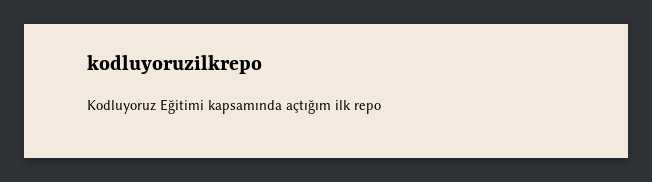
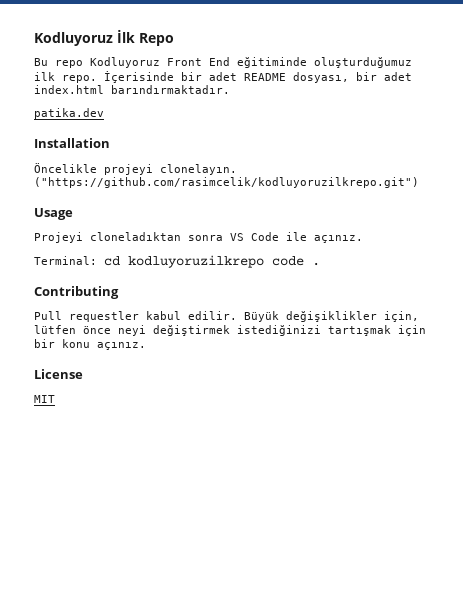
[87,55,262,74] [87,99,381,114] kodluyoruzilkrepo // Kodluyoruz Eğitimi kapsamında açtığım ilk repo -> [34,29,174,46] [34,57,412,68] [34,71,412,83] [34,85,230,94] [34,108,104,119] [34,138,110,148] [34,163,237,175] [34,177,419,188] [34,208,73,220] [34,232,363,243] [34,255,320,268] [34,286,119,299] [34,311,419,322] [34,325,426,336] [34,339,146,350] [34,369,83,379] [34,395,55,403] Kodluyoruz İlk Repo // Bu repo Kodluyoruz Front End eğitiminde oluşturduğumuz ilk repo. İçerisinde bir adet README dosyası, bir adet index.html barındırmaktadır. // patika.dev // Installation // Öncelikle projeyi clonelayın. ("https://github.com/rasimcelik/kodluyoruzilkrepo.git") // Usage // Projeyi cloneladıktan sonra VS Code ile açınız. // Terminal: cd kodluyoruzilkrepo code . // Contributing // Pull requestler kabul edilir. Büyük değişiklikler için, lütfen önce neyi değiştirmek istediğinizi tartışmak için bir konu açınız. // License // MIT

